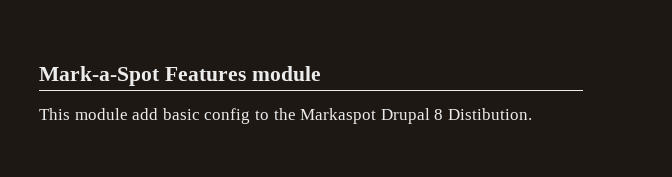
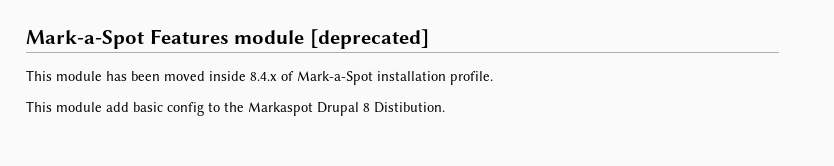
(321, 73) none -> [309,29,429,49] [26,70,493,85] [deprecated] // This module has been moved inside 8.4.x of Mark-a-Spot installation profile.

